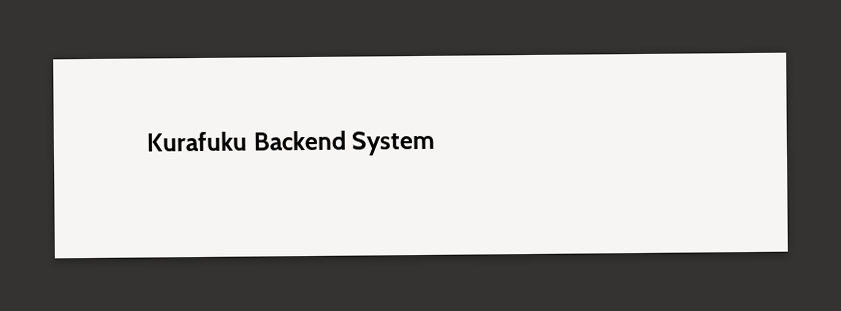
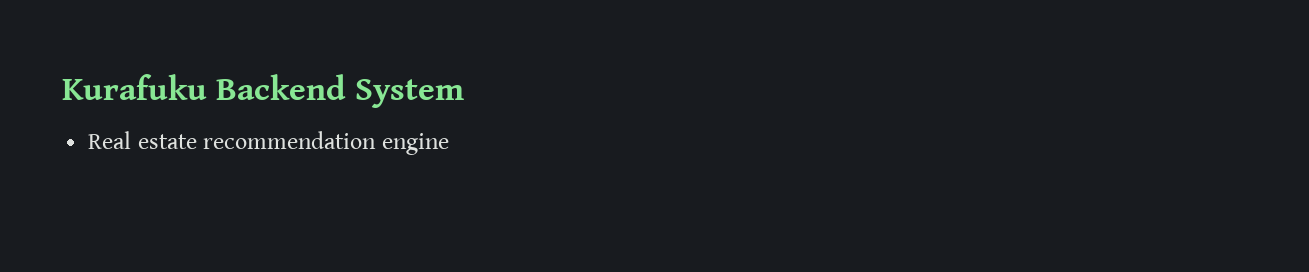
(436, 143) none -> [88,131,449,155] // Real estate recommendation engine

